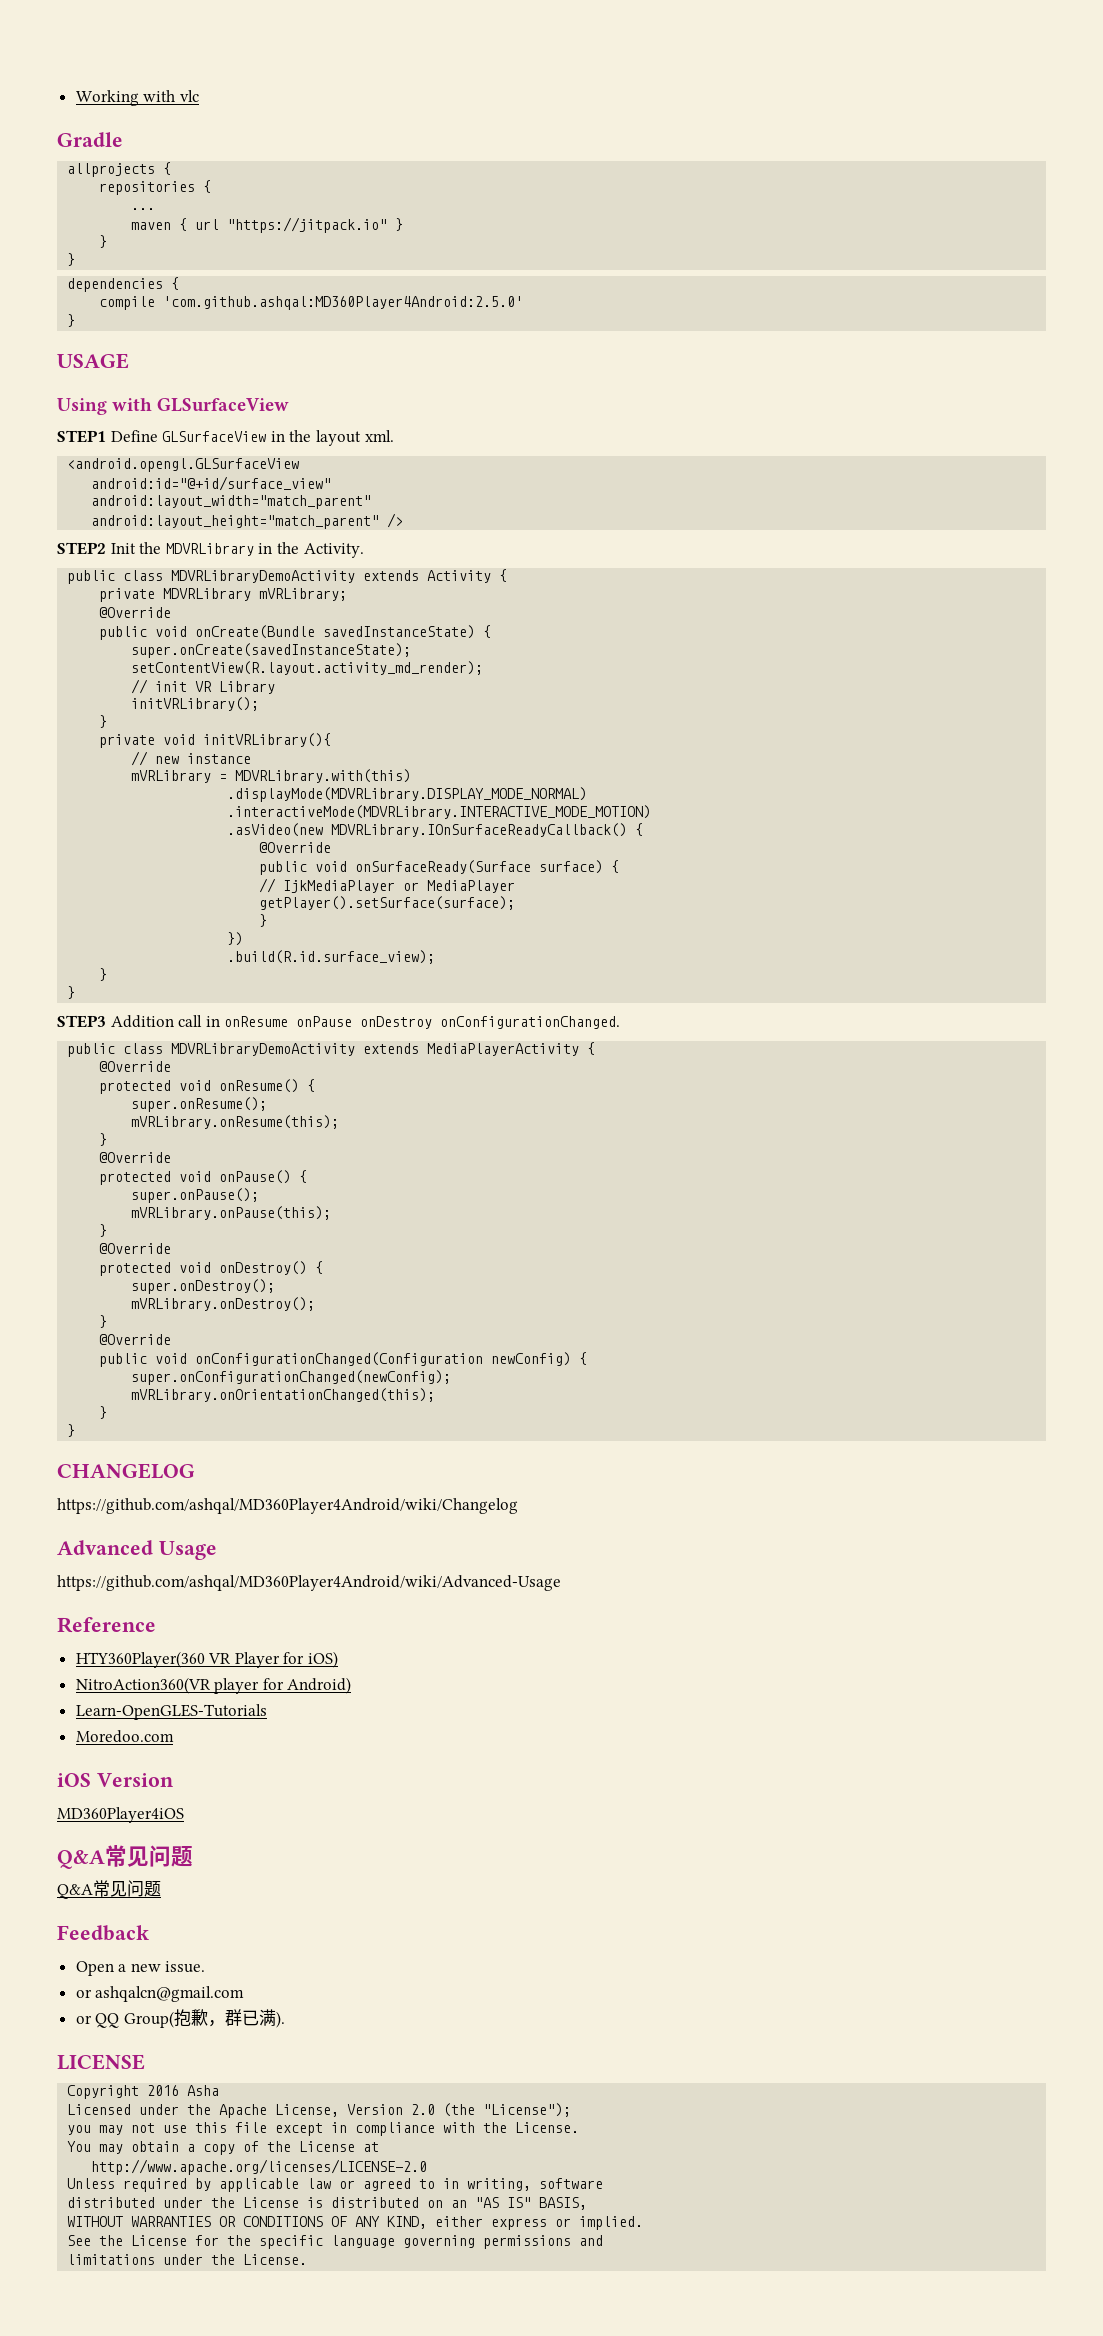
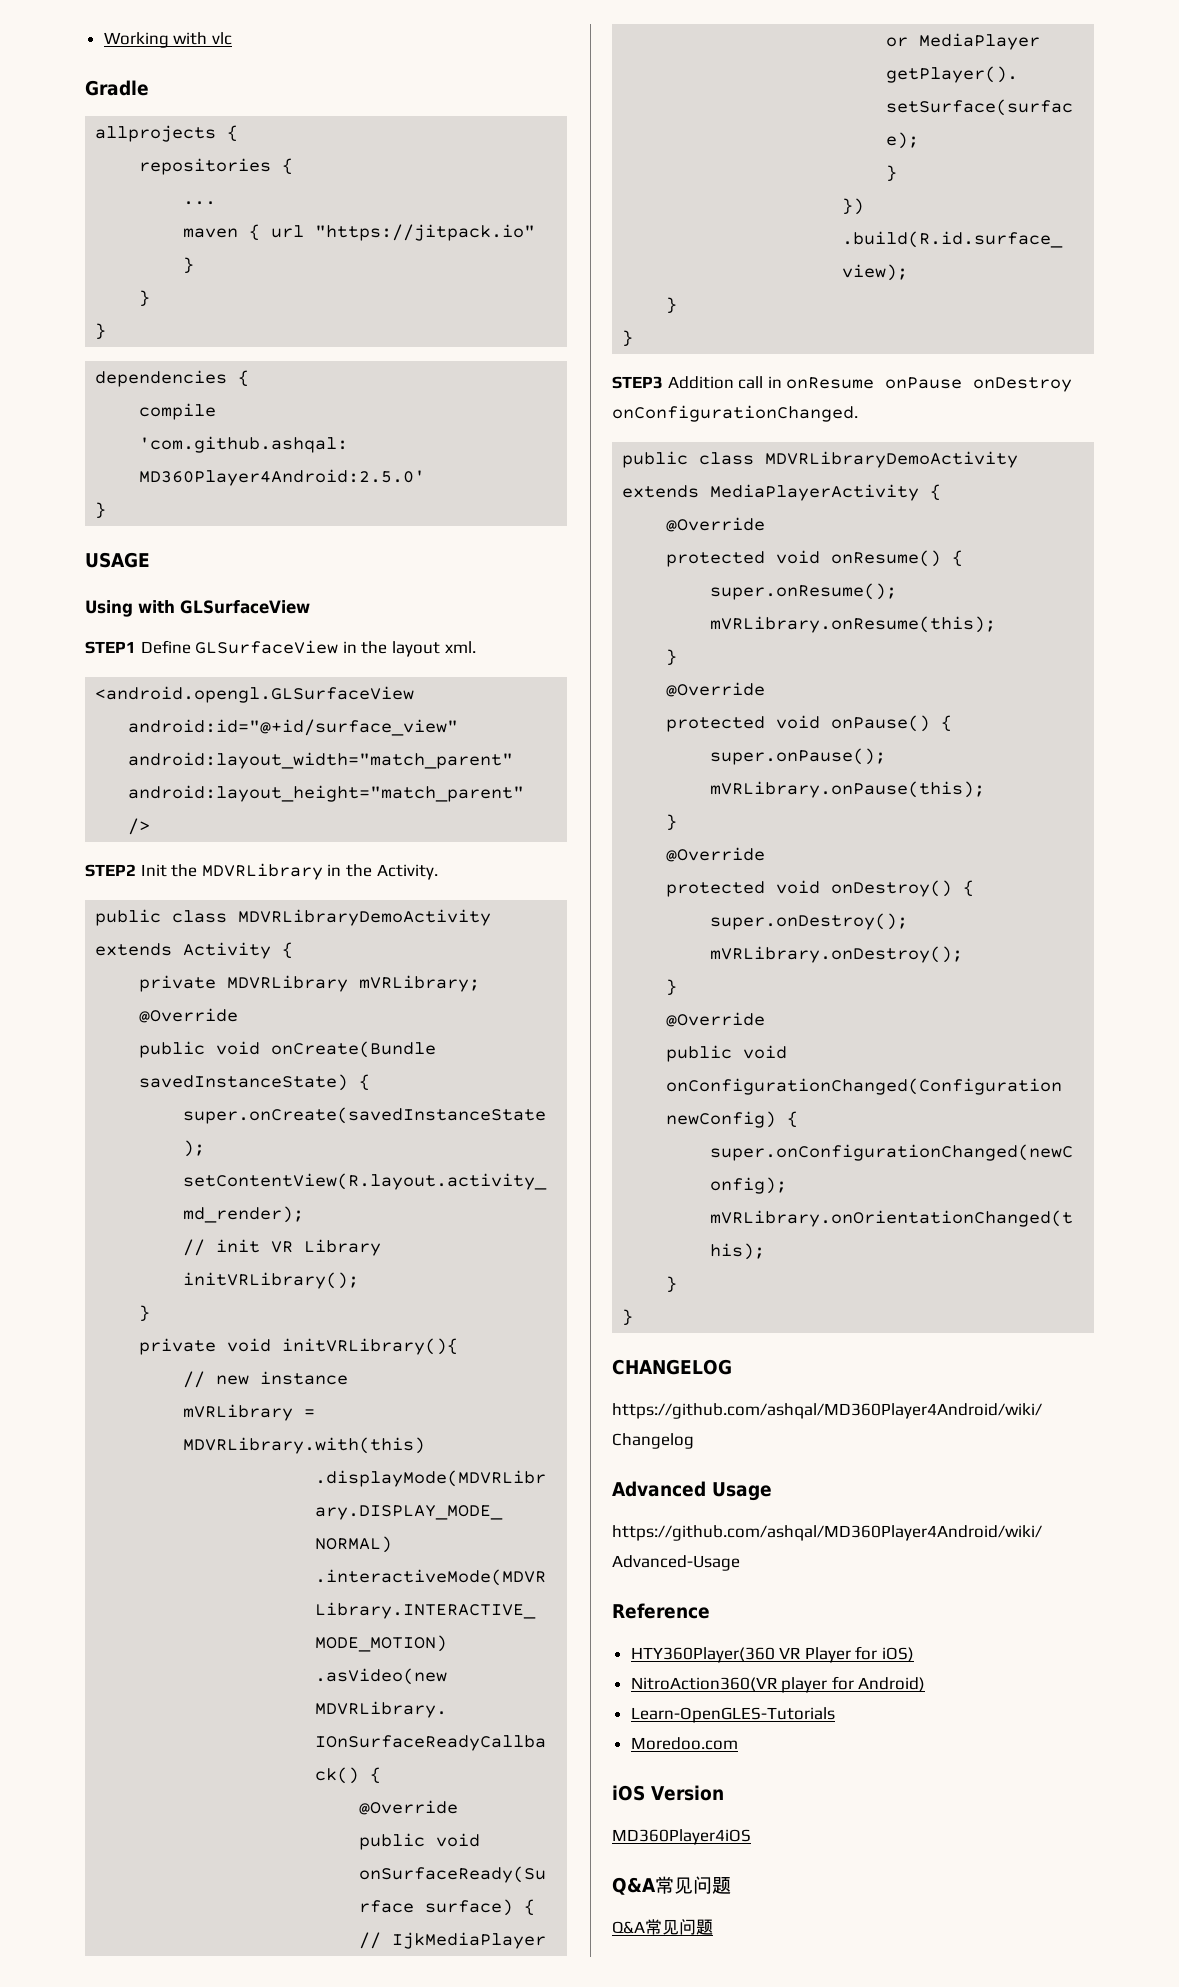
[57,1925,149,1941] [75,1961,206,1976] [75,1986,245,2002] [75,2009,285,2028] [57,2054,145,2070] [67,2085,220,2099] [67,2103,572,2118] [67,2122,580,2136] [67,2141,380,2155] [91,2159,428,2175] [67,2178,604,2192] [67,2197,588,2210] [67,2216,644,2230] [67,2235,604,2249] [67,2254,308,2265] // Feedback // Open a new issue. // or ashqalcn@gmail.com // or QQ Group(抱歉，群已满). // LICENSE // Copyright 2016 Asha // Licensed under the Apache License, Version 2.0 (the "License"); // you may not use this file except in compliance with the License. // You may obtain a copy of the License at // http://www.apache.org/licenses/LICENSE-2.0 // Unless required by applicable law or agreed to in writing, software // distributed under the License is distributed on an "AS IS" BASIS, // WITHOUT WARRANTIES OR CONDITIONS OF ANY KIND, either express or implied. // See the License for the specific language governing permissions and // limitations under the License. -> (713, 1927) none

